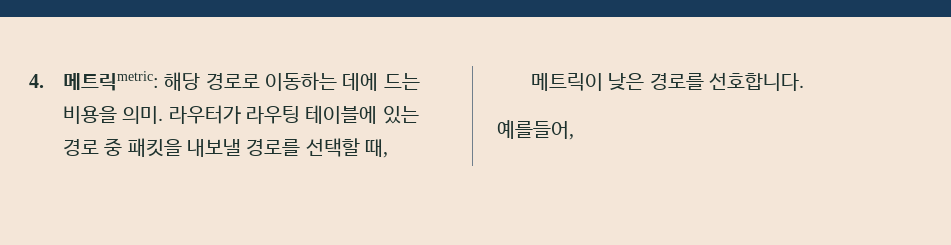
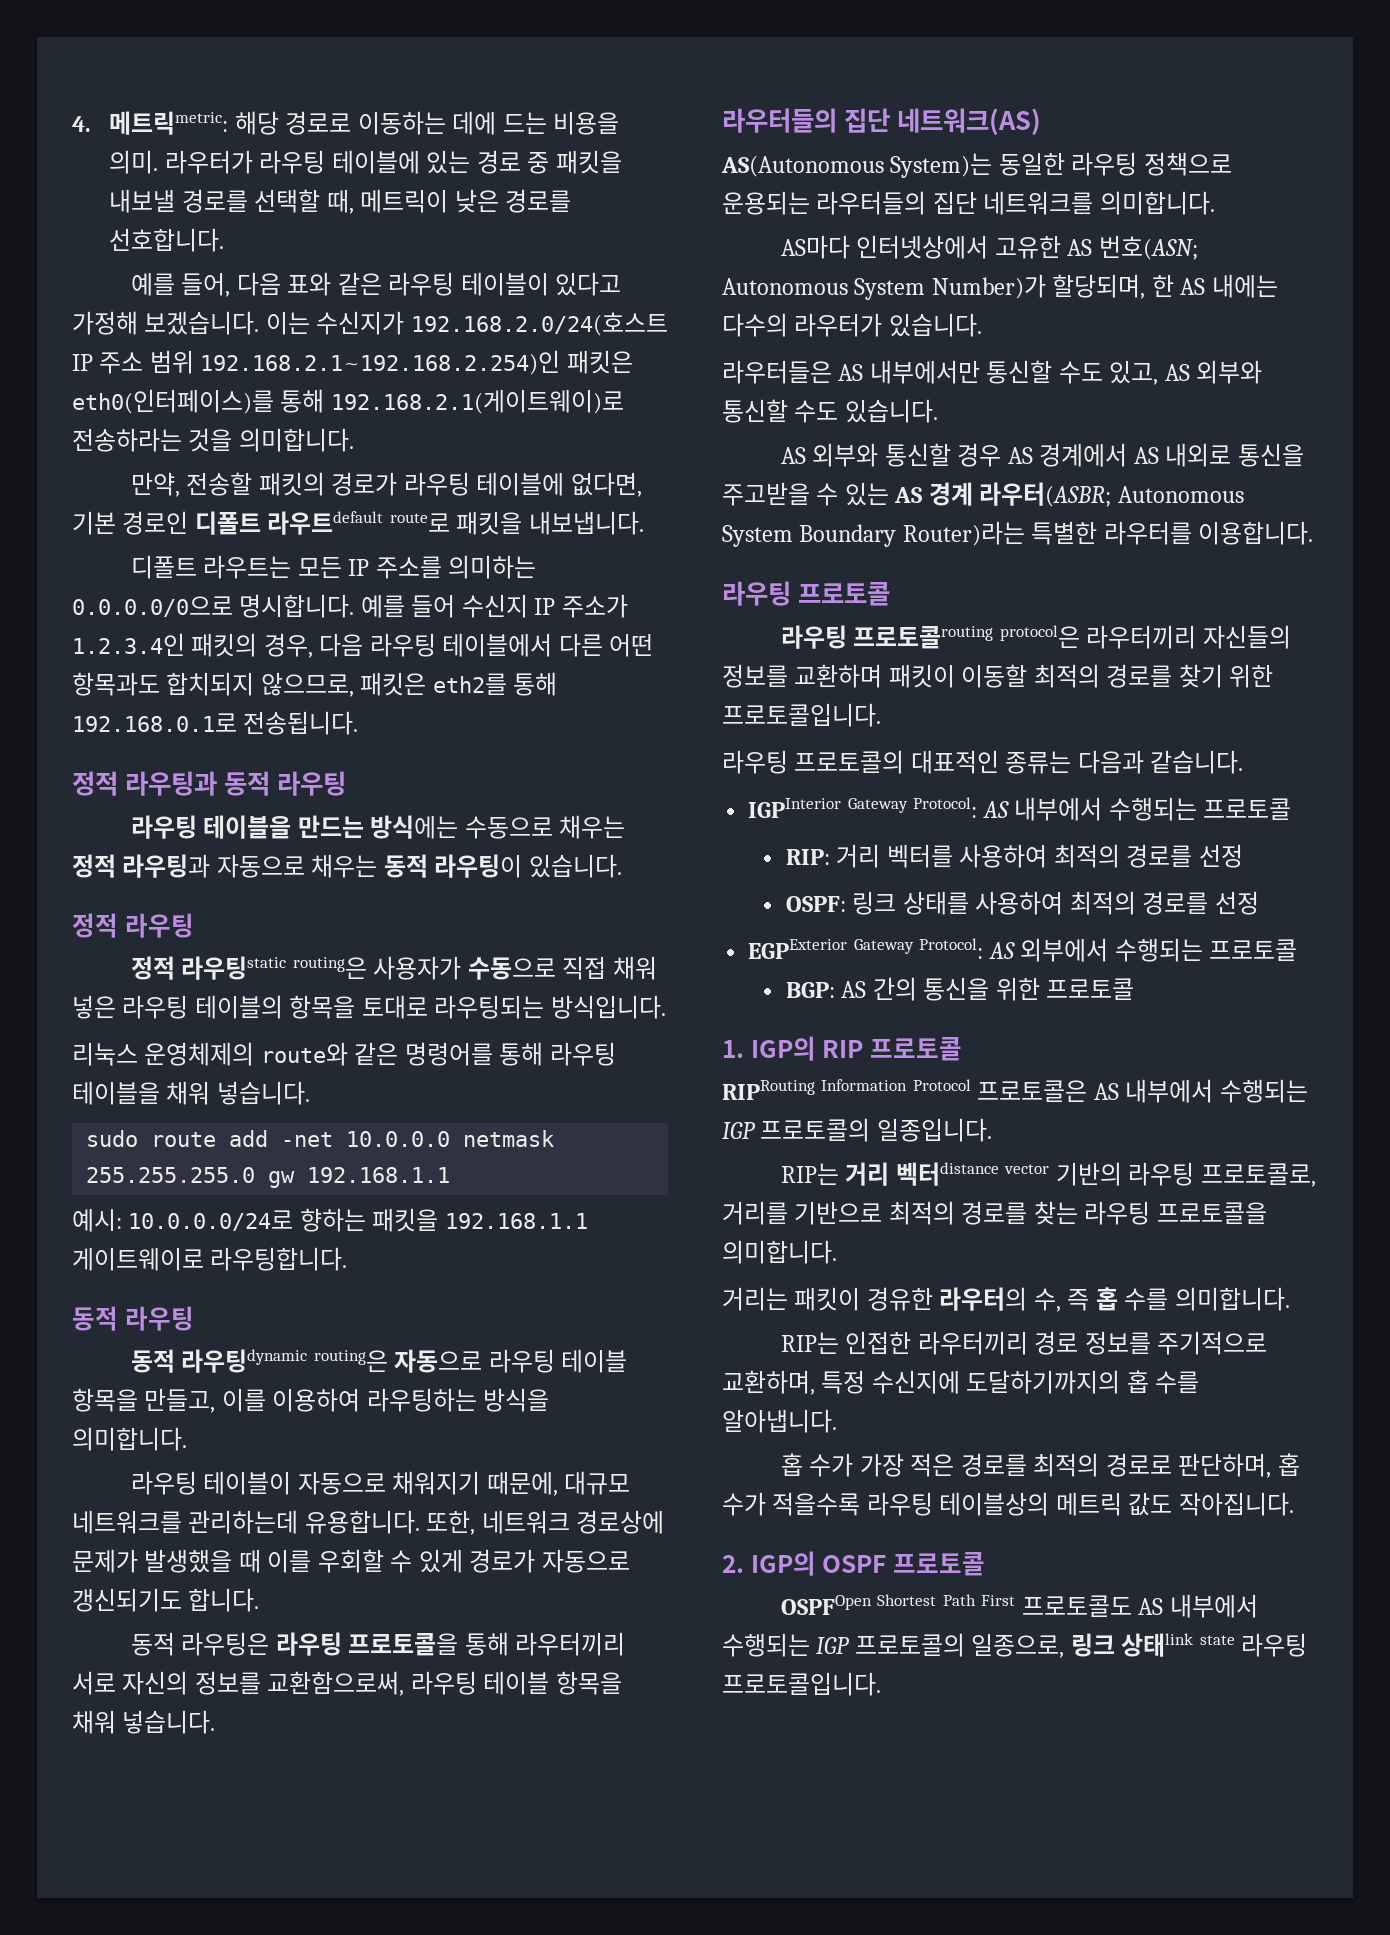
[497,120,574,140] 예를들어, -> [130,272,622,297] [72,311,668,336] [72,350,633,375] [72,389,624,414] [72,428,354,452] [130,472,642,497] [72,511,644,535] [130,555,537,579] [72,594,628,618] [72,633,654,658] [72,672,558,697] [72,711,359,735] [72,771,346,796] [130,815,626,839] [72,854,622,878] [72,913,194,938] [130,956,657,980] [72,995,666,1019] [72,1042,616,1066] [72,1081,310,1105] [86,1130,555,1147] [86,1167,451,1188] [72,1208,588,1232] [72,1247,348,1271] [72,1306,194,1331] [130,1349,628,1373] [72,1388,550,1413] [72,1427,187,1451] [130,1471,631,1496] [72,1510,665,1535] [72,1549,630,1573] [72,1588,260,1612] [130,1632,626,1656] [72,1671,622,1696] [72,1710,216,1734] [722,108,1041,135] [721,152,1232,178] [722,191,1215,215] [780,235,1198,260] [722,274,1278,300] [722,313,982,337] [722,360,1263,385] [722,399,938,423] [780,443,1304,467] [722,482,1244,507] [722,521,1314,547] [722,581,890,606] [780,625,1291,649] [722,664,1274,688] [722,703,881,727] [722,750,1244,774] [748,797,1292,821] [785,844,1243,868] [785,891,1259,915] [748,938,1298,962] [785,977,1135,1001] [722,1036,962,1061] [722,1079,1308,1103] [722,1118,992,1142] [780,1162,1316,1187] [722,1201,1267,1225] [722,1240,837,1264] [722,1287,1290,1312] [780,1331,1268,1355] [722,1370,1200,1395] [722,1409,837,1433] [780,1453,1300,1478] [722,1492,1294,1516] [722,1551,985,1576] [780,1594,1258,1618] [722,1633,1308,1658] [722,1672,881,1696] 예를 들어, 다음 표와 같은 라우팅 테이블이 있다고 가정해 보겠습니다. 이는 수신지가 192.168.2.0/24(호스트 IP 주소 범위 192.168.2.1~192.168.2.254)인 패킷은 eth0(인터페이스)를 통해 192.168.2.1(게이트웨이)로 전송하라는 것을 의미합니다. // 만약, 전송할 패킷의 경로가 라우팅 테이블에 없다면, 기본 경로인 디폴트 라우트default route로 패킷을 내보냅니다. // 디폴트 라우트는 모든 IP 주소를 의미하는 0.0.0.0/0으로 명시합니다. 예를 들어 수신지 IP 주소가 1.2.3.4인 패킷의 경우, 다음 라우팅 테이블에서 다른 어떤 항목과도 합치되지 않으므로, 패킷은 eth2를 통해 192.168.0.1로 전송됩니다. // 정적 라우팅과 동적 라우팅 // 라우팅 테이블을 만드는 방식에는 수동으로 채우는 정적 라우팅과 자동으로 채우는 동적 라우팅이 있습니다. // 정적 라우팅 // 정적 라우팅static routing은 사용자가 수동으로 직접 채워 넣은 라우팅 테이블의 항목을 토대로 라우팅되는 방식입니다. // 리눅스 운영체제의 route와 같은 명령어를 통해 라우팅 테이블을 채워 넣습니다. // sudo route add -net 10.0.0.0 netmask 255.255.255.0 gw 192.168.1.1 // 예시: 10.0.0.0/24로 향하는 패킷을 192.168.1.1 게이트웨이로 라우팅합니다. // 동적 라우팅 // 동적 라우팅dynamic routing은 자동으로 라우팅 테이블 항목을 만들고, 이를 이용하여 라우팅하는 방식을 의미합니다. // 라우팅 테이블이 자동으로 채워지기 때문에, 대규모 네트워크를 관리하는데 유용합니다. 또한, 네트워크 경로상에 문제가 발생했을 때 이를 우회할 수 있게 경로가 자동으로 갱신되기도 합니다. // 동적 라우팅은 라우팅 프로토콜을 통해 라우터끼리 서로 자신의 정보를 교환함으로써, 라우팅 테이블 항목을 채워 넣습니다. // 라우터들의 집단 네트워크(AS) // AS(Autonomous System)는 동일한 라우팅 정책으로 운용되는 라우터들의 집단 네트워크를 의미합니다. // AS마다 인터넷상에서 고유한 AS 번호(ASN; Autonomous System Number)가 할당되며, 한 AS 내에는 다수의 라우터가 있습니다. // 라우터들은 AS 내부에서만 통신할 수도 있고, AS 외부와 통신할 수도 있습니다. // AS 외부와 통신할 경우 AS 경계에서 AS 내외로 통신을 주고받을 수 있는 AS 경계 라우터(ASBR; Autonomous System Boundary Router)라는 특별한 라우터를 이용합니다. // 라우팅 프로토콜 // 라우팅 프로토콜routing protocol은 라우터끼리 자신들의 정보를 교환하며 패킷이 이동할 최적의 경로를 찾기 위한 프로토콜입니다. // 라우팅 프로토콜의 대표적인 종류는 다음과 같습니다. // IGPInterior Gateway Protocol: AS 내부에서 수행되는 프로토콜 // RIP: 거리 벡터를 사용하여 최적의 경로를 선정 // OSPF: 링크 상태를 사용하여 최적의 경로를 선정 // EGPExterior Gateway Protocol: AS 외부에서 수행되는 프로토콜 // BGP: AS 간의 통신을 위한 프로토콜 // 1. IGP의 RIP 프로토콜 // RIPRouting Information Protocol 프로토콜은 AS 내부에서 수행되는 IGP 프로토콜의 일종입니다. // RIP는 거리 벡터distance vector 기반의 라우팅 프로토콜로, 거리를 기반으로 최적의 경로를 찾는 라우팅 프로토콜을 의미합니다. // 거리는 패킷이 경유한 라우터의 수, 즉 홉 수를 의미합니다. // RIP는 인접한 라우터끼리 경로 정보를 주기적으로 교환하며, 특정 수신지에 도달하기까지의 홉 수를 알아냅니다. // 홉 수가 가장 적은 경로를 최적의 경로로 판단하며, 홉 수가 적을수록 라우팅 테이블상의 메트릭 값도 작아집니다. // 2. IGP의 OSPF 프로토콜 // OSPFOpen Shortest Path First 프로토콜도 AS 내부에서 수행되는 IGP 프로토콜의 일종으로, 링크 상태link state 라우팅 프로토콜입니다.

